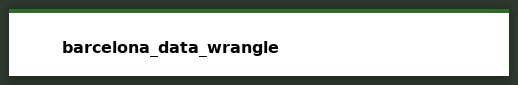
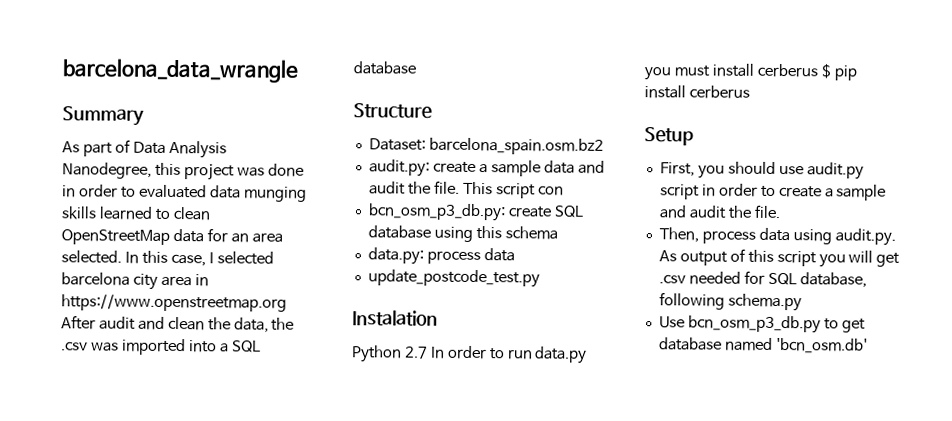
(279, 49) none -> [62,106,144,126] [62,139,227,159] [62,162,304,181] [62,184,307,202] [61,206,211,221] [61,228,283,245] [61,250,274,267] [61,272,209,290] [61,294,287,312] [61,315,295,333] [61,338,261,356] [353,61,416,75] [353,103,432,119] [368,137,604,155] [368,159,605,177] [368,180,564,199] [367,203,584,222] [367,225,558,242] [367,247,515,265] [367,269,540,288] [352,310,438,326] [351,345,588,364] [644,63,857,81] [644,85,750,99] [644,127,694,146] [659,161,864,180] [659,183,887,201] [658,204,781,219] [658,227,896,246] [658,248,901,268] [658,270,867,288] [658,292,802,312] [658,315,866,334] [658,337,868,354] // Summary // As part of Data Analysis Nanodegree, this project was done in order to evaluated data munging skills learned to clean OpenStreetMap data for an area selected. In this case, I selected barcelona city area in https://www.openstreetmap.org After audit and clean the data, the .csv was imported into a SQL database // Structure // Dataset: barcelona_spain.osm.bz2 // audit.py: create a sample data and audit the file. This script con // bcn_osm_p3_db.py: create SQL database using this schema // data.py: process data // update_postcode_test.py // Instalation // Python 2.7 In order to run data.py you must install cerberus $ pip install cerberus // Setup // First, you should use audit.py script in order to create a sample and audit the file. // Then, process data using audit.py. As output of this script you will get .csv needed for SQL database, following schema.py // Use bcn_osm_p3_db.py to get database named 'bcn_osm.db'

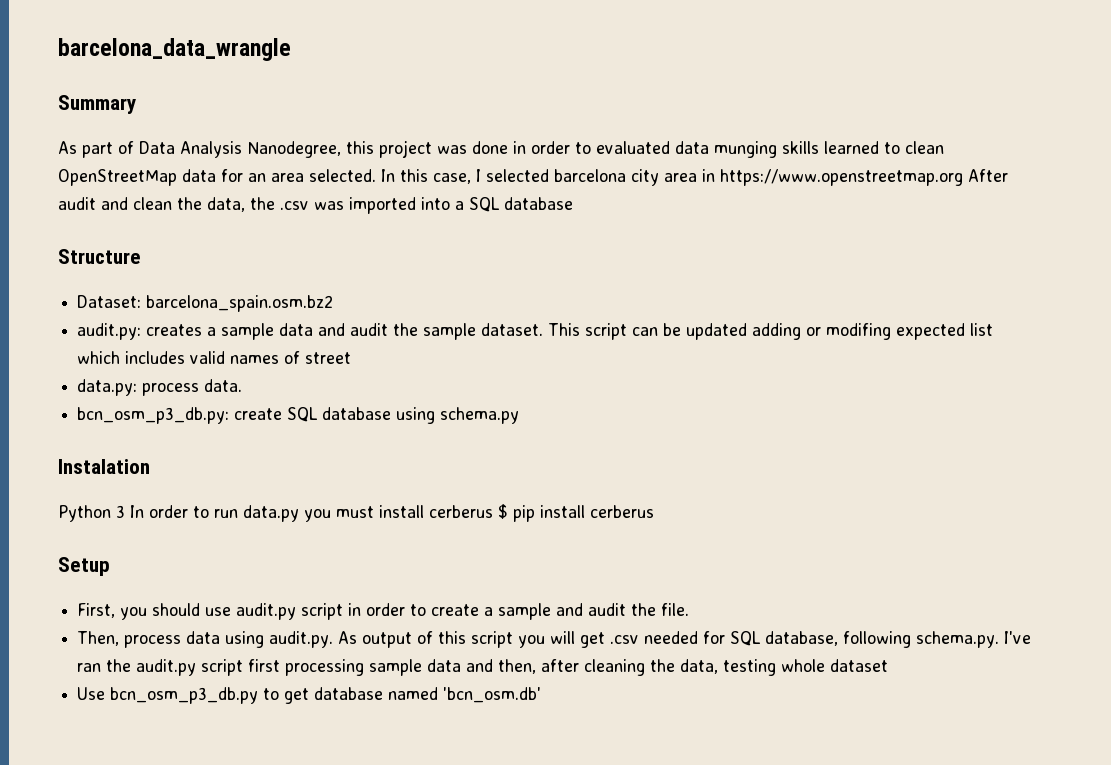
[432,161,476,173] create -> [146,324,203,336] creates
[433,180,564,199] file. This script con -> [423,323,994,340] [77,351,352,364] [77,379,243,396] sample dataset. This script can be updated adding or modifing expected list which includes valid names of street // data.py: process data.
[475,225,558,240] [367,247,515,265] [367,269,540,288] this schema // data.py: process data // update_postcode_test.py -> [440,407,520,424] schema.py
[404,346,428,359] 2.7 -> [116,505,125,518] 3
[727,293,802,312] schema.py -> [916,631,1032,648] [77,659,889,676] schema.py. I've ran the audit.py script first processing sample data and then, after cleaning the data, testing whole dataset

